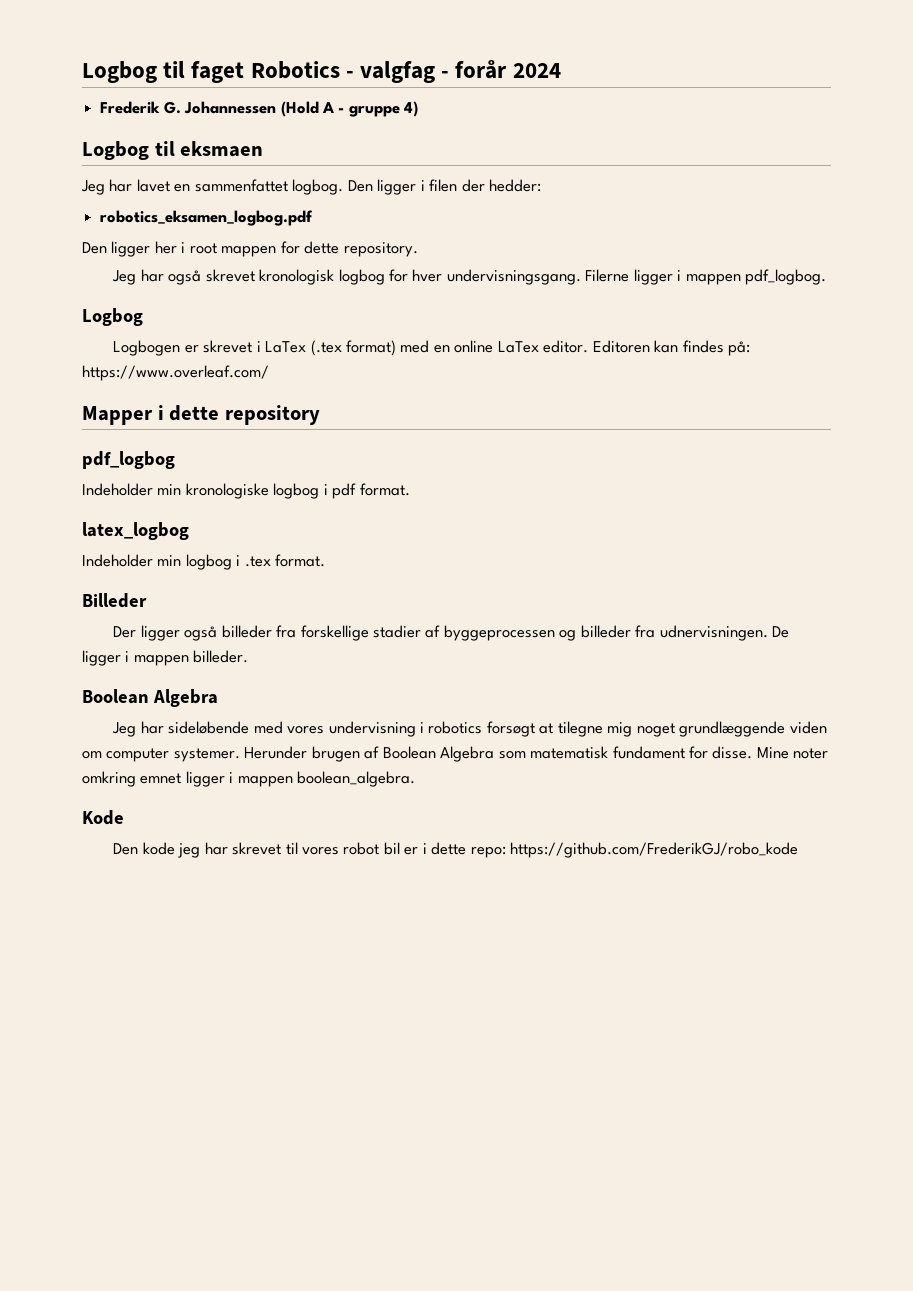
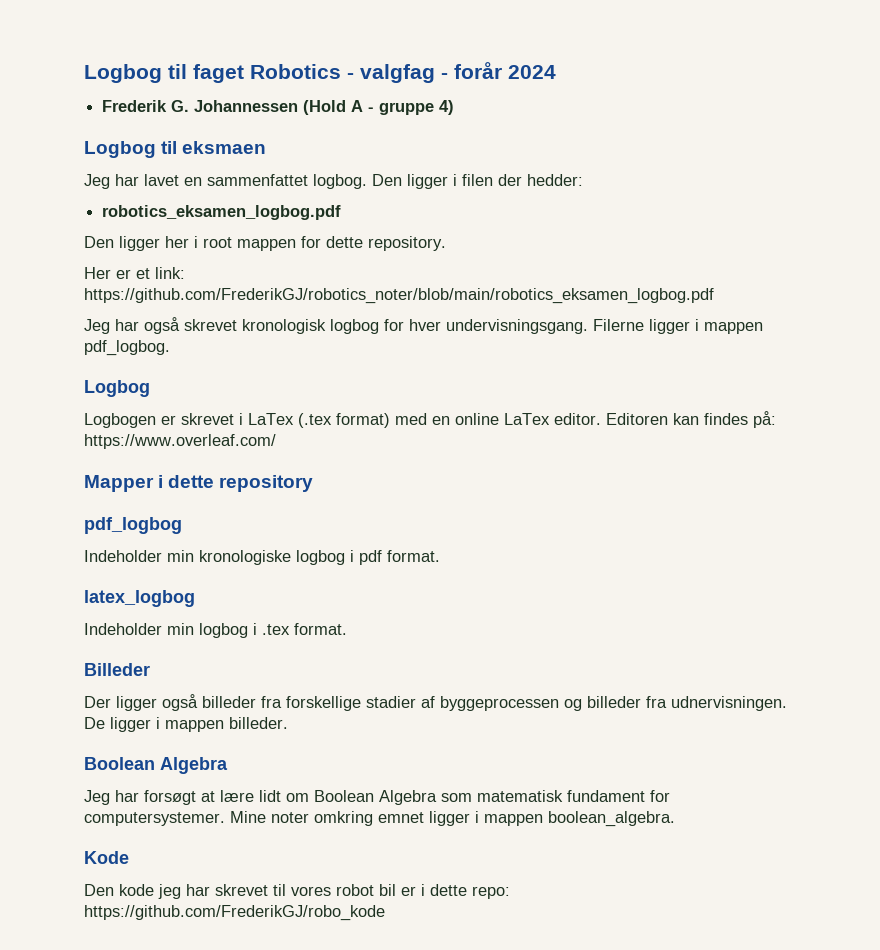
(418, 249) none -> [84,267,185,279] [84,288,714,304] // Her er et link: https://github.com/FrederikGJ/robotics_noter/blob/main/robotics_eksamen_logbog.pdf
[168,721,827,737] [82,746,380,762] sideløbende med vores undervisning i robotics forsøgt at tilegne mig noget grundlæggende viden om computer systemer. Herunder brugen af -> [144,790,309,805] forsøgt at lære lidt om
[712,746,753,759] disse. -> [84,812,225,826] computersystemer.

